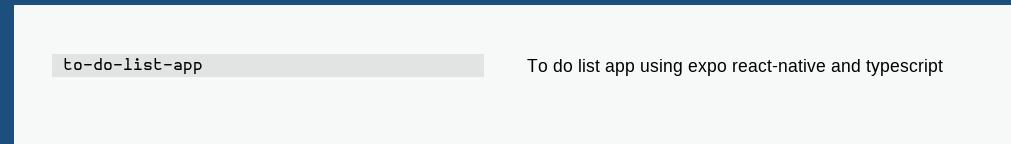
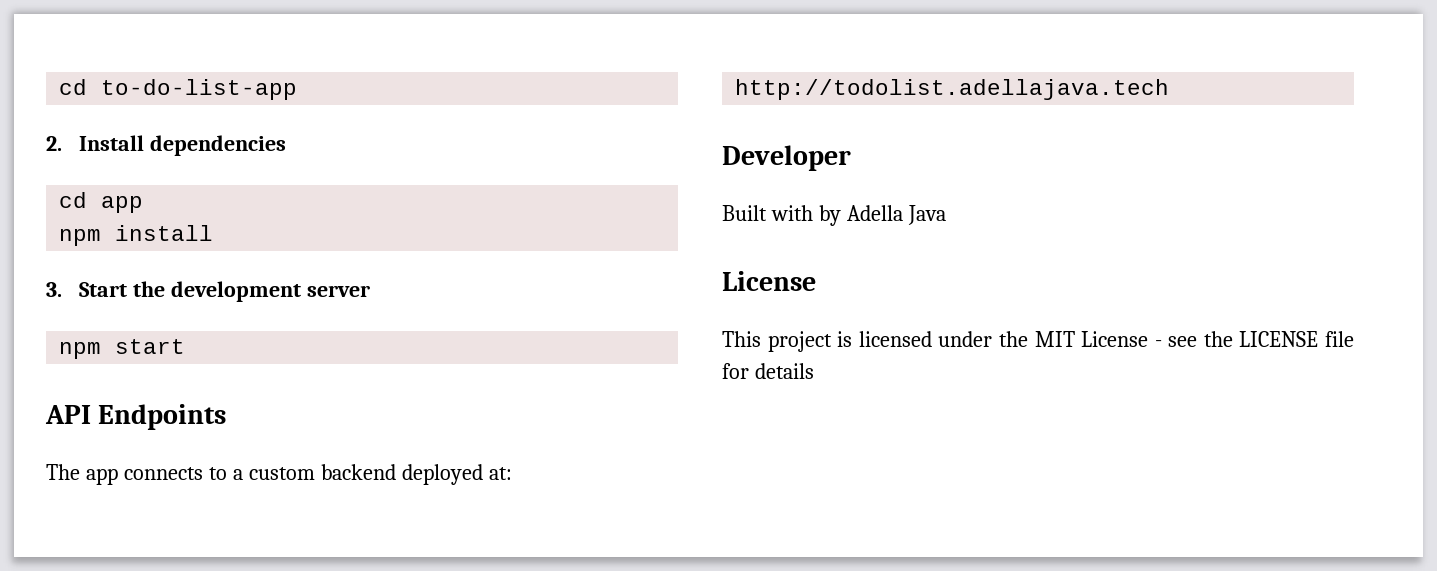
(62, 66) none -> [59,79,88,95] cd
[527,59,943,76] To do list app using expo react-native and typescript -> [46,135,287,156] [59,192,144,213] [59,225,214,246] [46,281,371,302] [59,339,186,359] [45,404,227,430] [46,464,512,485] [735,79,1170,100] [722,145,851,171] [722,205,946,226] [722,271,816,291] [722,331,1354,352] [722,363,814,379] 2. Install dependencies // cd app // npm install // 3. Start the development server // npm start // API Endpoints // The app connects to a custom backend deployed at: // http://todolist.adellajava.tech // Developer // Built with by Adella Java // License // This project is licensed under the MIT License - see the LICENSE file for details

